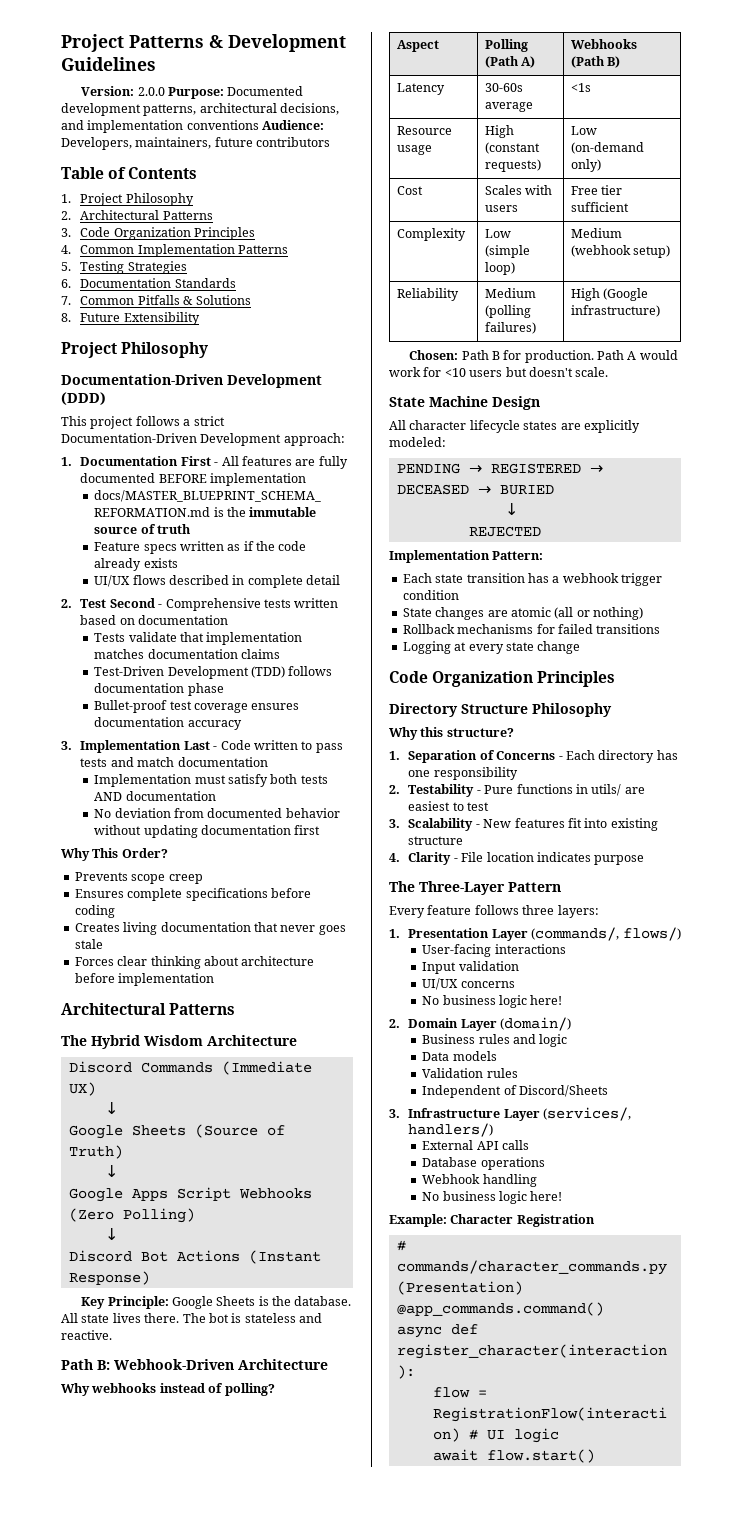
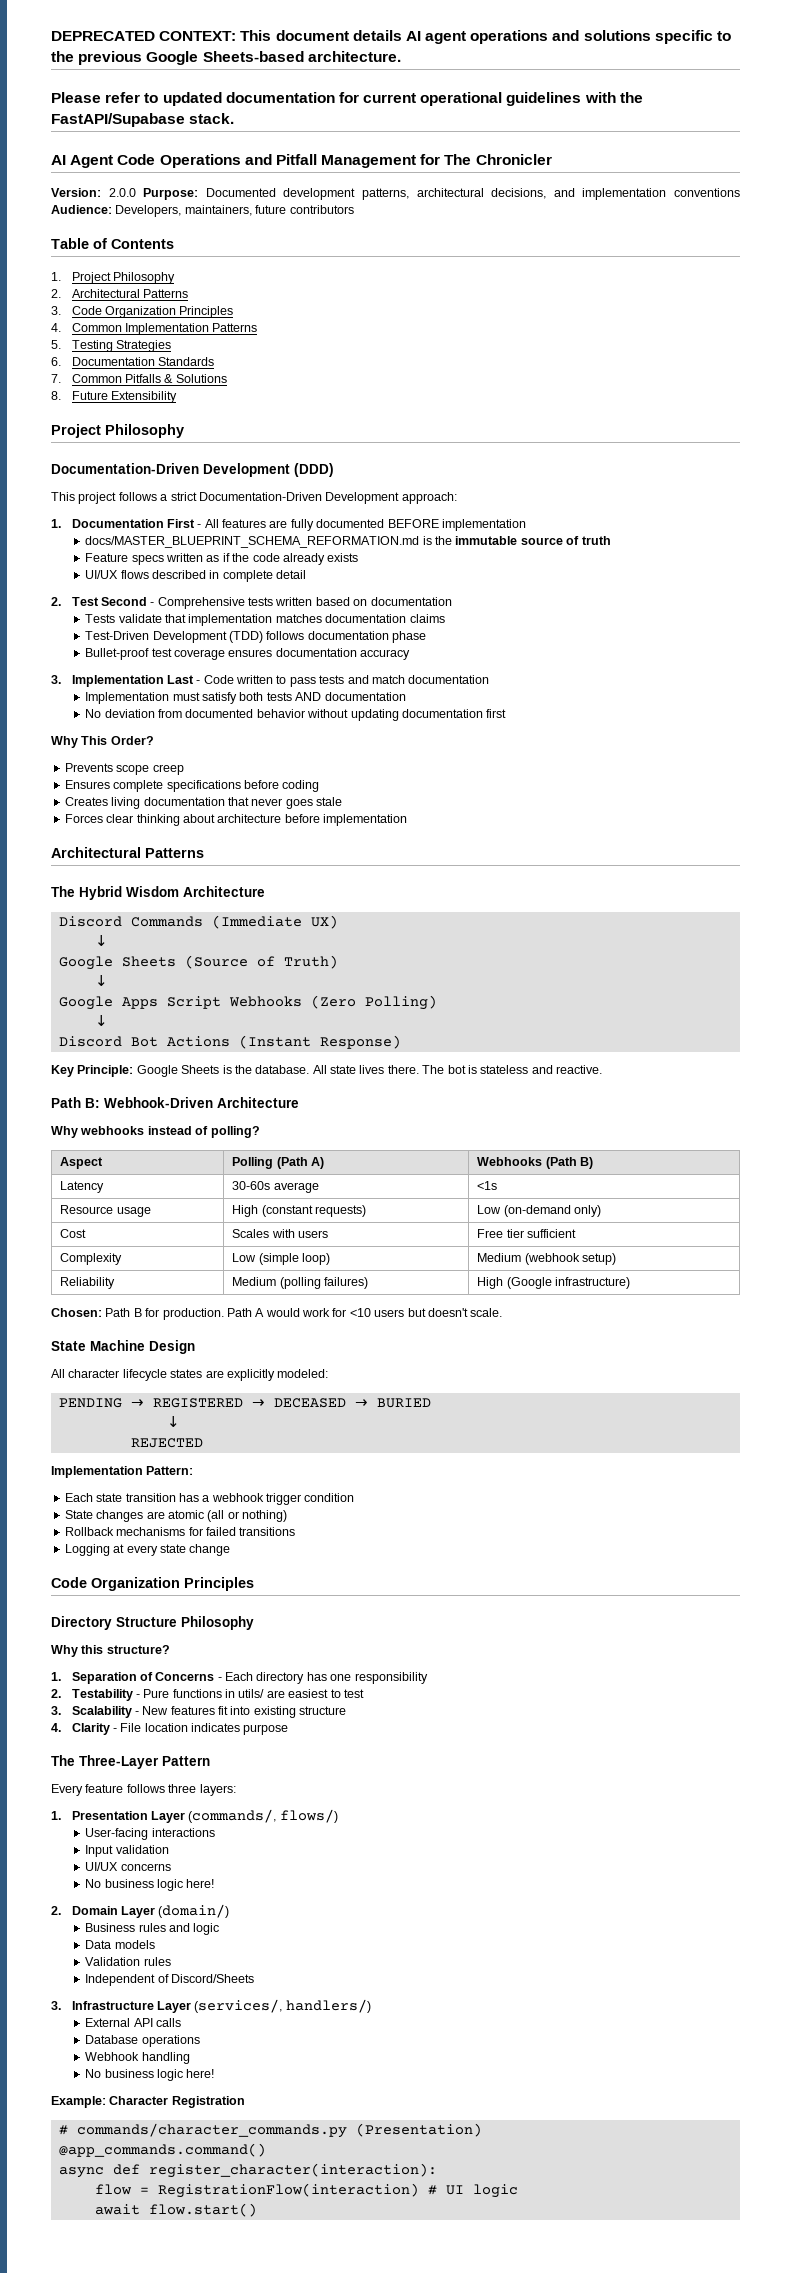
[61,34,346,52] [61,57,156,71] Project Patterns & Development Guidelines -> [51,30,732,44] [51,51,401,65] [51,92,643,106] [51,113,235,127] [51,154,552,168] DEPRECATED CONTEXT: This document details AI agent operations and solutions specific to the previous Google Sheets-based architecture. // Please refer to updated documentation for current operational guidelines with the FastAPI/Supabase stack. // AI Agent Code Operations and Pitfall Management for The Chronicler

